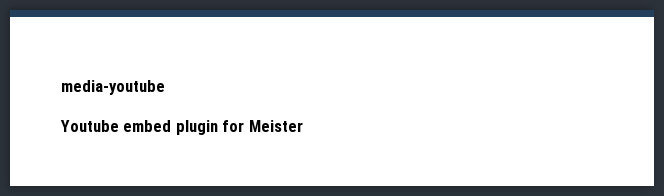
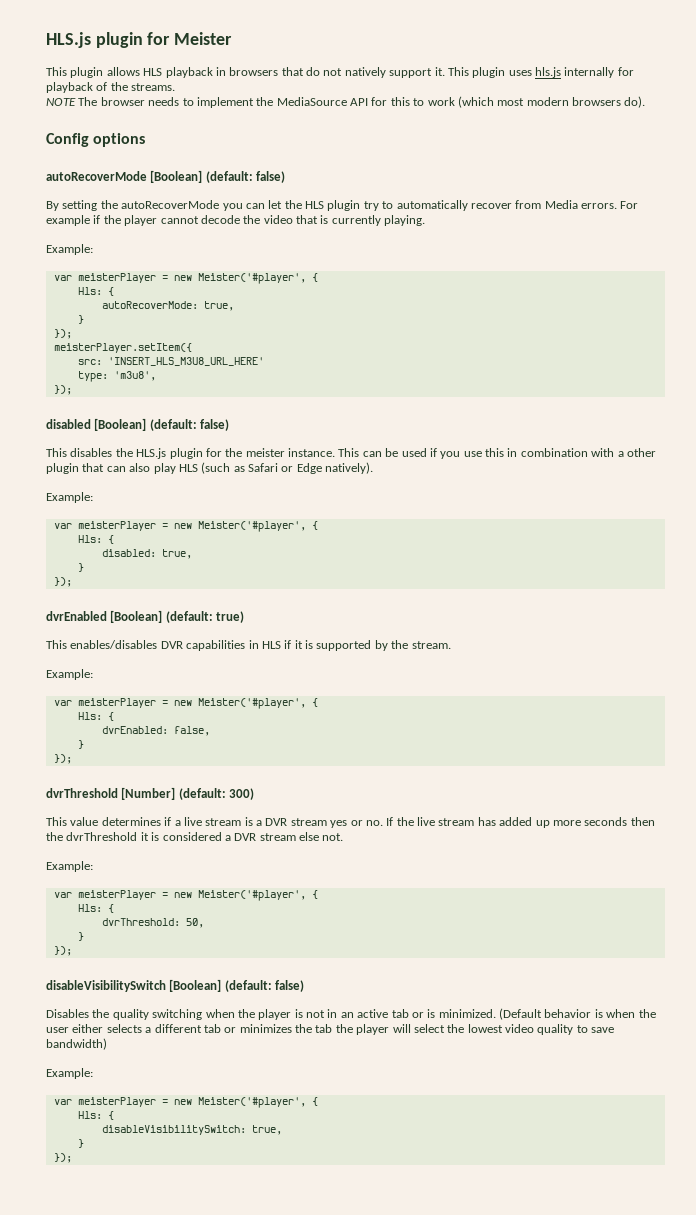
[61,80,165,95] [60,120,172,132] media-youtube // Youtube embed -> [46,32,91,48] HLS.js
(303, 126) none -> [46,67,634,78] [46,82,176,93] [46,96,646,108] [46,133,146,147] [46,170,286,183] [46,200,639,211] [46,215,426,226] [46,244,93,255] [53,273,318,284] [77,287,114,296] [101,301,234,311] [77,315,84,324] [53,329,72,339] [53,343,192,353] [77,357,264,366] [77,371,156,382] [53,385,72,395] [46,418,230,431] [46,448,656,459] [46,462,374,474] [46,492,93,503] [53,521,318,532] [77,535,114,544] [101,549,192,559] [77,563,84,572] [53,577,72,587] [46,610,245,623] [46,640,451,651] [46,669,93,680] [53,698,318,709] [77,712,114,721] [101,726,210,736] [77,740,84,749] [53,754,72,764] [46,787,255,800] [46,817,655,828] [46,832,344,841] [46,861,93,872] [53,890,318,901] [77,904,114,913] [101,918,204,928] [77,932,84,941] [53,946,72,956] [46,979,305,992] [46,1008,656,1020] [46,1024,615,1035] [46,1038,107,1050] [46,1068,93,1079] [53,1097,318,1108] [77,1111,114,1120] [101,1125,282,1135] [77,1139,84,1148] [53,1153,72,1163] // This plugin allows HLS playback in browsers that do not natively support it. This plugin uses hls.js internally for playback of the streams. // NOTE The browser needs to implement the MediaSource API for this to work (which most modern browsers do). // Config options // autoRecoverMode [Boolean] (default: false) // By setting the autoRecoverMode you can let the HLS plugin try to automatically recover from Media errors. For example if the player cannot decode the video that is currently playing. // Example: // var meisterPlayer = new Meister('#player', { // Hls: { // autoRecoverMode: true, // } // }); // meisterPlayer.setItem({ // src: 'INSERT_HLS_M3U8_URL_HERE' // type: 'm3u8', // }); // disabled [Boolean] (default: false) // This disables the HLS.js plugin for the meister instance. This can be used if you use this in combination with a other plugin that can also play HLS (such as Safari or Edge natively). // Example: // var meisterPlayer = new Meister('#player', { // Hls: { // disabled: true, // } // }); // dvrEnabled [Boolean] (default: true) // This enables/disables DVR capabilities in HLS if it is supported by the stream. // Example: // var meisterPlayer = new Meister('#player', { // Hls: { // dvrEnabled: false, // } // }); // dvrThreshold [Number] (default: 300) // This value determines if a live stream is a DVR stream yes or no. If the live stream has added up more seconds then the dvrThreshold it is considered a DVR stream else not. // Example: // var meisterPlayer = new Meister('#player', { // Hls: { // dvrThreshold: 50, // } // }); // disableVisibilitySwitch [Boolean] (default: false) // Disables the quality switching when the player is not in an active tab or is minimized. (Default behavior is when the user either selects a different tab or minimizes the tab the player will select the lowest video quality to save bandwidth) // Example: // var meisterPlayer = new Meister('#player', { // Hls: { // disableVisibilitySwitch: true, // } // });

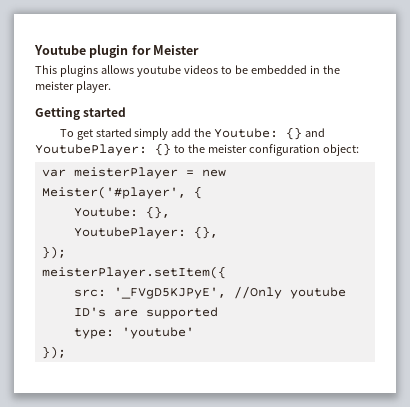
[46,32,91,48] HLS.js -> [34,45,86,55] Youtube
[70,67,634,78] [46,82,176,93] [46,96,646,108] [46,133,146,147] [46,170,286,183] [46,200,639,211] [46,215,426,226] [46,244,93,255] [53,273,318,284] [77,287,114,296] [101,301,234,311] [77,315,84,324] [53,329,72,339] [53,343,192,353] [77,357,264,366] plugin allows HLS playback in browsers that do not natively support it. This plugin uses hls.js internally for playback of the streams. // NOTE The browser needs to implement the MediaSource API for this to work (which most modern browsers do). // Config options // autoRecoverMode [Boolean] (default: false) // By setting the autoRecoverMode you can let the HLS plugin try to automatically recover from Media errors. For example if the player cannot decode the video that is currently playing. // Example: // var meisterPlayer = new Meister('#player', { // Hls: { // autoRecoverMode: true, // } // }); // meisterPlayer.setItem({ // src: 'INSERT_HLS_M3U8_URL_HERE' -> [59,65,340,77] [35,81,111,93] [35,107,127,120] [59,127,326,140] [35,143,359,156] [41,167,226,179] [41,186,202,199] [73,206,170,219] [73,226,218,239] [41,246,66,259] [41,266,226,279] [73,286,346,299] [73,307,218,319] plugins allows youtube videos to be embedded in the meister player. // Getting started // To get started simply add the Youtube: {} and YoutubePlayer: {} to the meister configuration object: // var meisterPlayer = new Meister('#player', { // Youtube: {}, // YoutubePlayer: {}, // }); // meisterPlayer.setItem({ // src: '_FVgD5KJPyE', //Only youtube ID's are supported
[113,371,156,381] [53,385,72,395] [46,418,230,431] [46,448,656,459] [46,462,374,474] [46,492,93,503] [53,521,318,532] [77,535,114,544] [101,549,192,559] [77,563,84,572] [53,577,72,587] [46,610,245,623] [46,640,451,651] [46,669,93,680] [53,698,318,709] [77,712,114,721] [101,726,210,736] [77,740,84,749] [53,754,72,764] [46,787,255,800] [46,817,655,828] [46,832,344,841] [46,861,93,872] [53,890,318,901] [77,904,114,913] [101,918,204,928] [77,932,84,941] [53,946,72,956] [46,979,305,992] [46,1008,656,1020] [46,1024,615,1035] [46,1038,107,1050] [46,1068,93,1079] [53,1097,318,1108] [77,1111,114,1120] [101,1125,282,1135] [77,1139,84,1148] [53,1153,72,1163] 'm3u8', // }); // disabled [Boolean] (default: false) // This disables the HLS.js plugin for the meister instance. This can be used if you use this in combination with a other plugin that can also play HLS (such as Safari or Edge natively). // Example: // var meisterPlayer = new Meister('#player', { // Hls: { // disabled: true, // } // }); // dvrEnabled [Boolean] (default: true) // This enables/disables DVR capabilities in HLS if it is supported by the stream. // Example: // var meisterPlayer = new Meister('#player', { // Hls: { // dvrEnabled: false, // } // }); // dvrThreshold [Number] (default: 300) // This value determines if a live stream is a DVR stream yes or no. If the live stream has added up more seconds then the dvrThreshold it is considered a DVR stream else not. // Example: // var meisterPlayer = new Meister('#player', { // Hls: { // dvrThreshold: 50, // } // }); // disableVisibilitySwitch [Boolean] (default: false) // Disables the quality switching when the player is not in an active tab or is minimized. (Default behavior is when the user either selects a different tab or minimizes the tab the player will select the lowest video quality to save bandwidth) // Example: // var meisterPlayer = new Meister('#player', { // Hls: { // disableVisibilitySwitch: true, // } // }); -> [121,327,194,339] [41,346,66,359] 'youtube' // });

